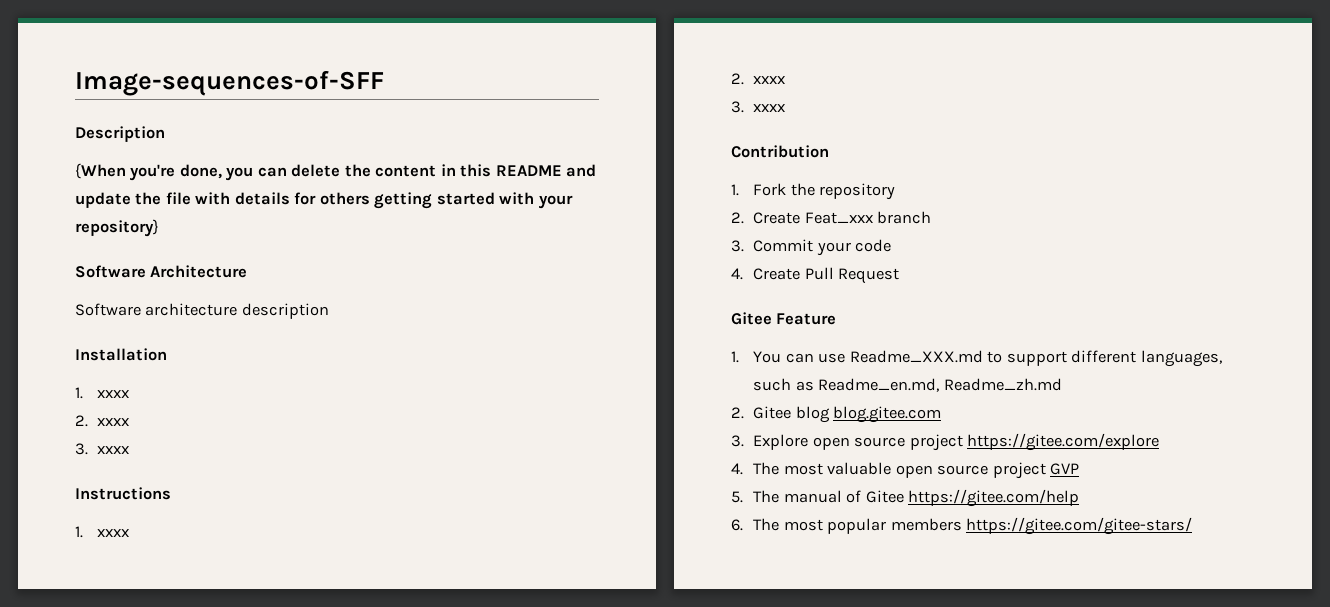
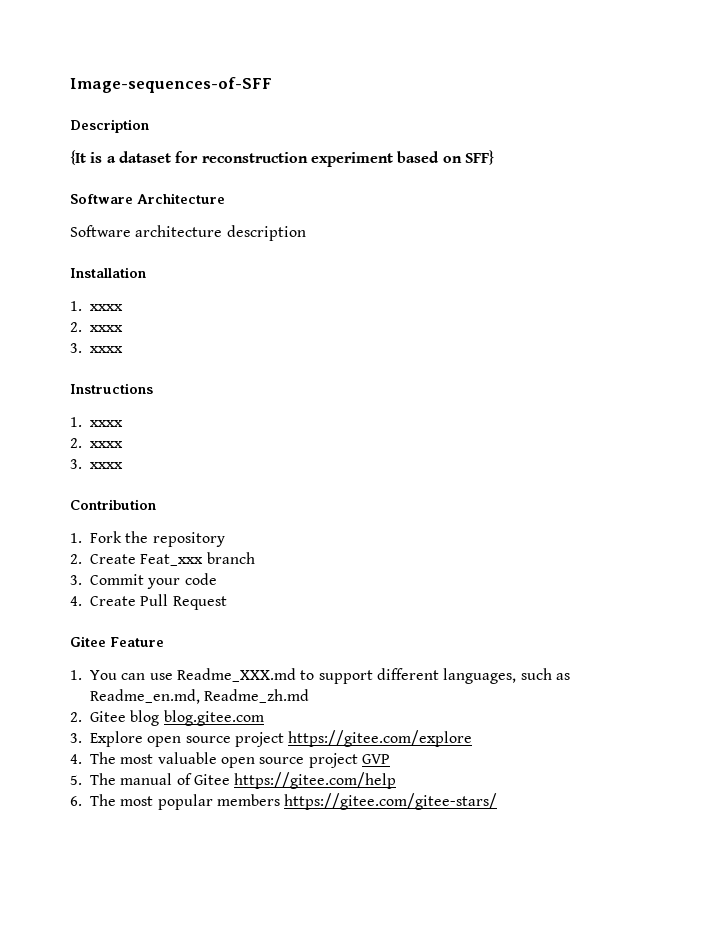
[75,163,597,181] [75,192,573,209] [75,219,159,237] {When you're done, you can delete the content in this README and update the file with details for others getting started with your repository} -> [70,150,494,167] {It is a dataset for reconstruction experiment based on SFF}

